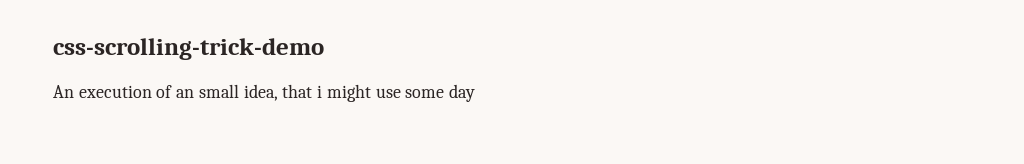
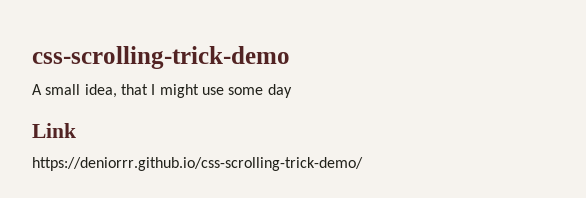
[53,85,195,98] An execution of an -> [32,84,42,95] A
[317,85,323,98] i -> [151,84,156,95] I
(475, 93) none -> [32,123,76,138] [32,157,363,171] // Link // https://deniorrr.github.io/css-scrolling-trick-demo/

